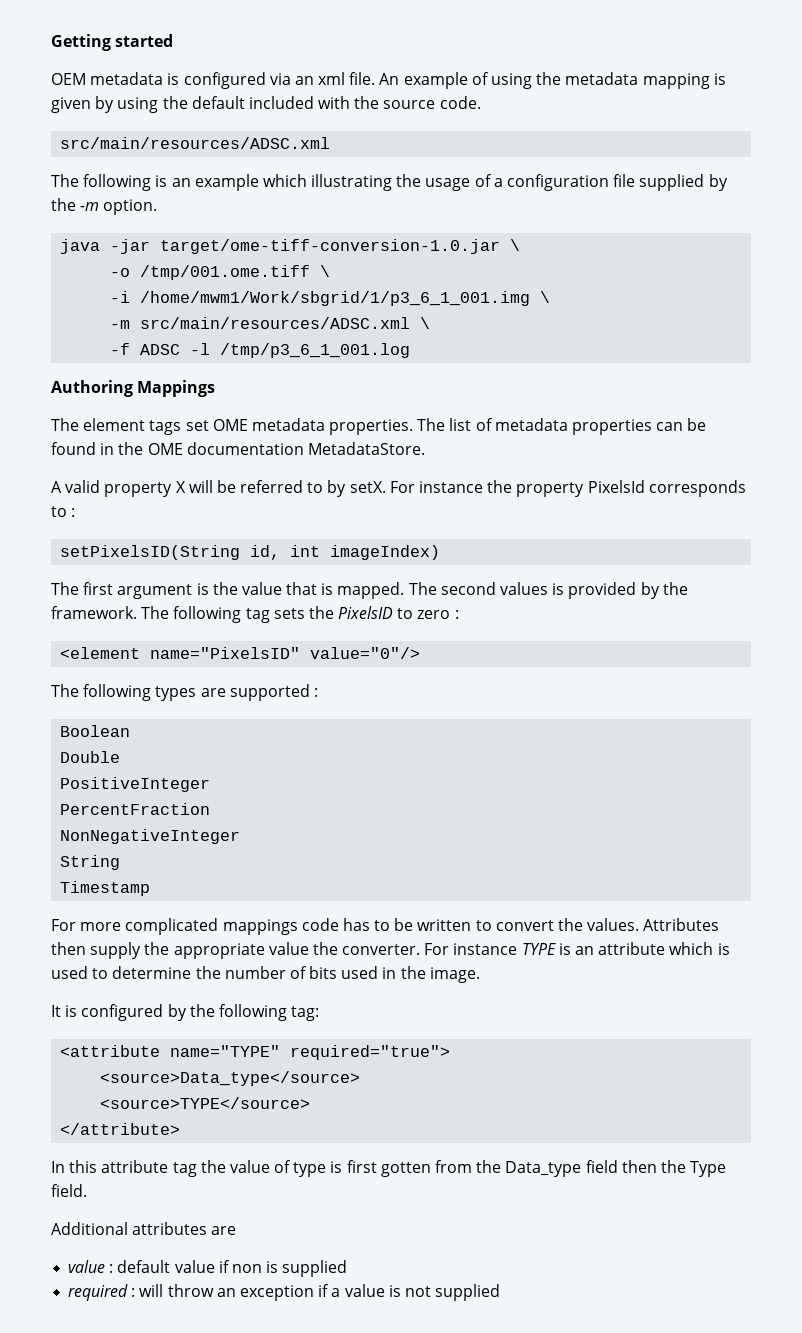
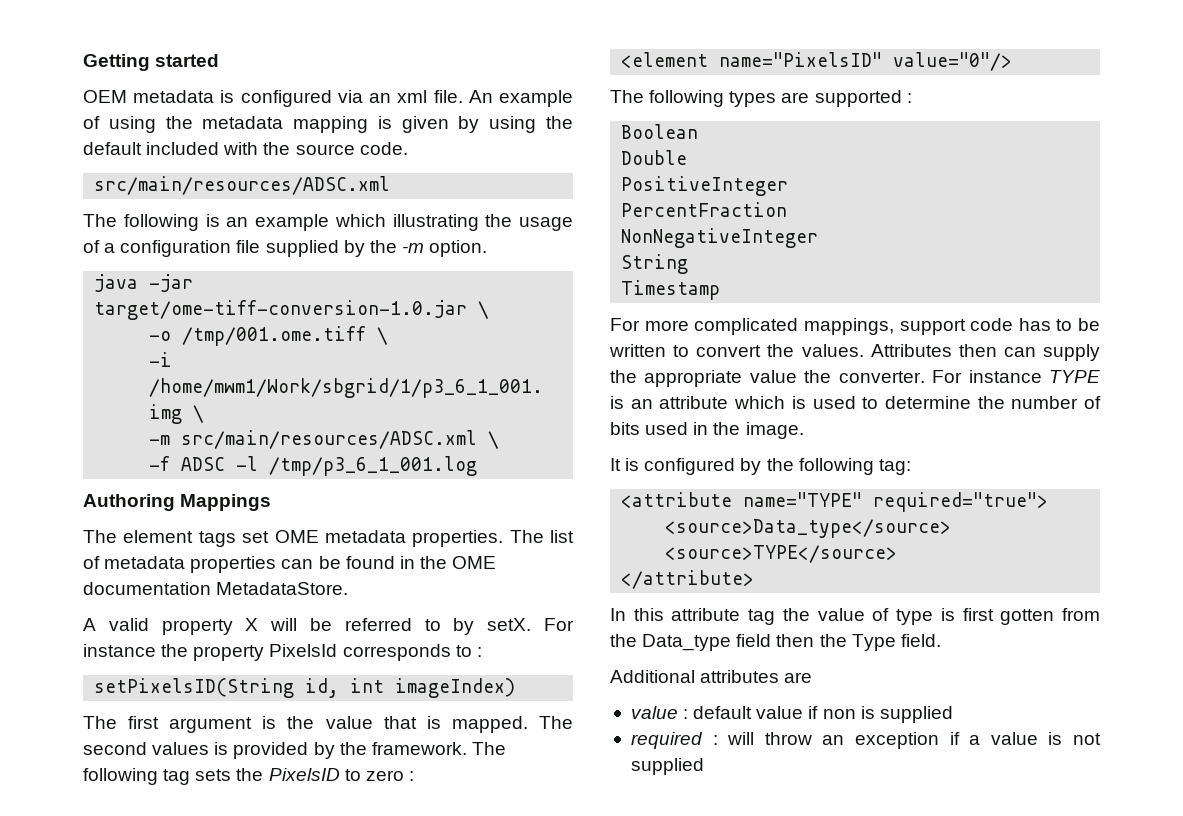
[222,919,298,935] mappings -> [803,318,966,335] mappings, support
(86, 948) none -> [1003,347,1036,357] can

